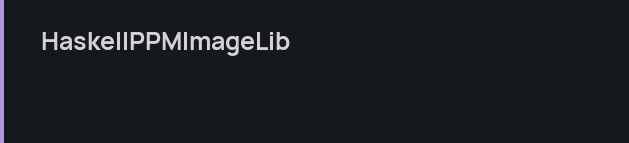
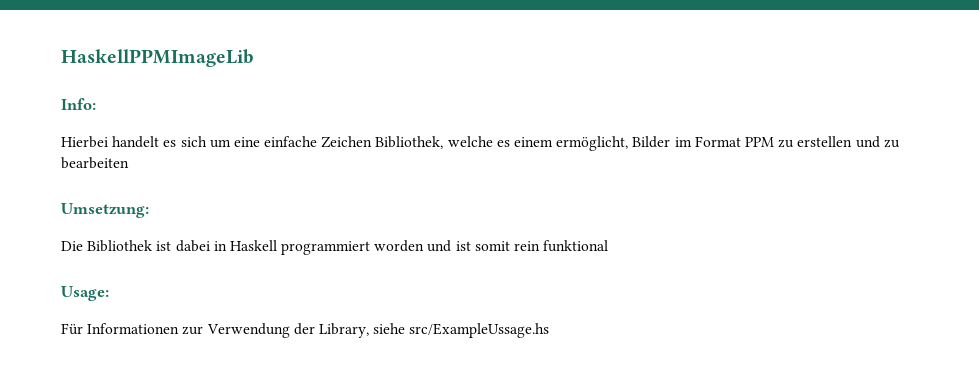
(290, 44) none -> [61,98,96,110] [61,136,900,151] [61,157,129,169] [61,203,149,218] [61,240,609,255] [61,286,109,301] [61,323,550,338] // Info: // Hierbei handelt es sich um eine einfache Zeichen Bibliothek, welche es einem ermöglicht, Bilder im Format PPM zu erstellen und zu bearbeiten // Umsetzung: // Die Bibliothek ist dabei in Haskell programmiert worden und ist somit rein funktional // Usage: // Für Informationen zur Verwendung der Library, siehe src/ExampleUssage.hs

